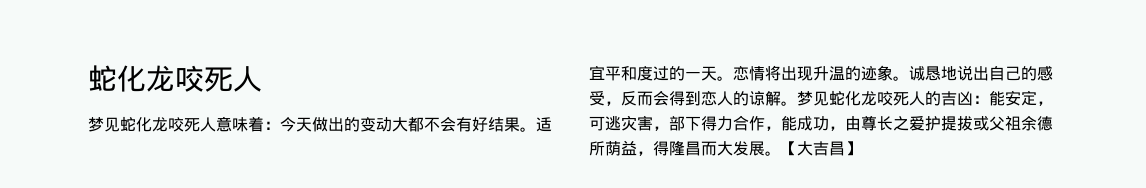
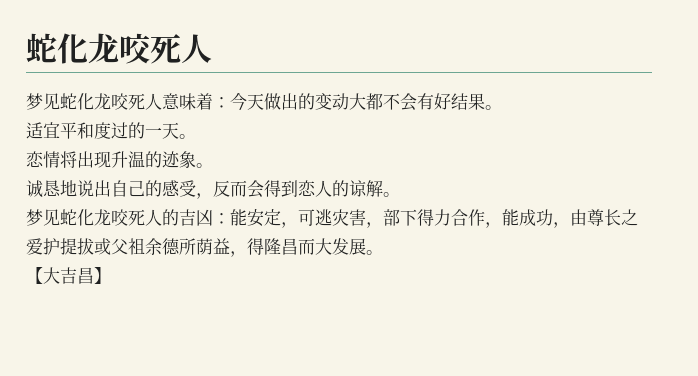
(536, 129) none -> (502, 107) //
(733, 78) none -> (196, 136) //
(909, 78) none -> (213, 165) //
(797, 103) none -> (400, 194) //
(781, 153) none -> (383, 252) //

